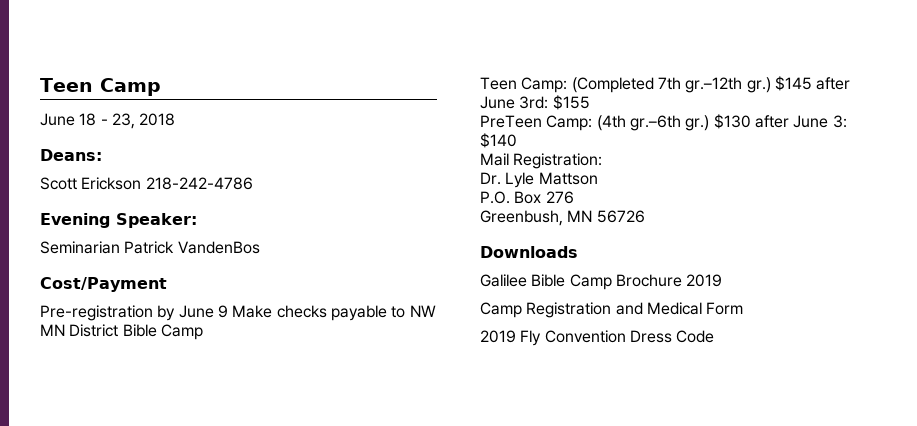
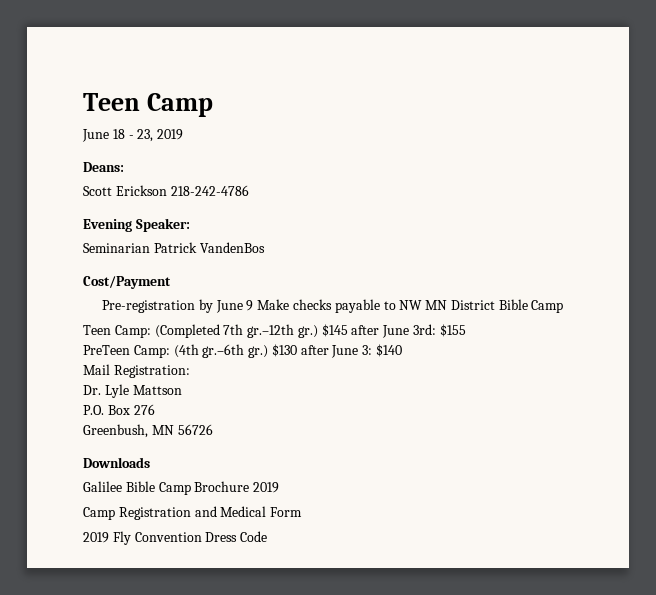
[139,113,176,126] 2018 -> [157,129,184,140] 2019

